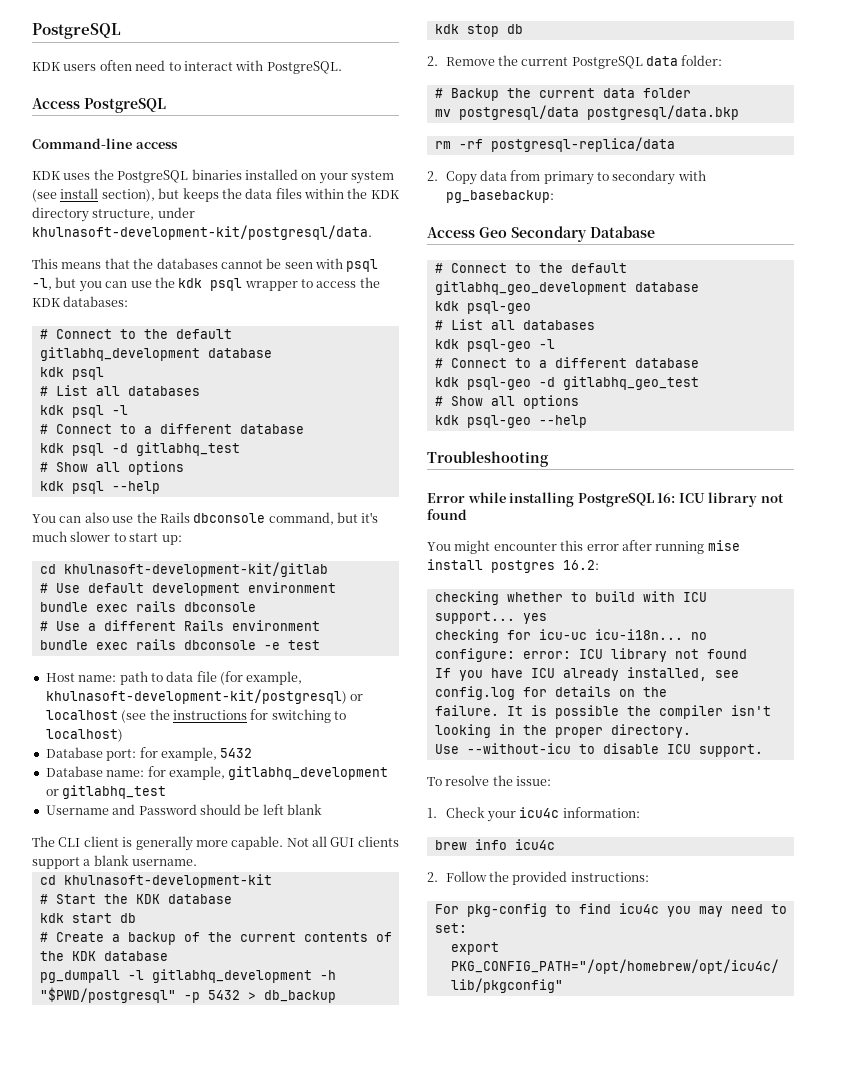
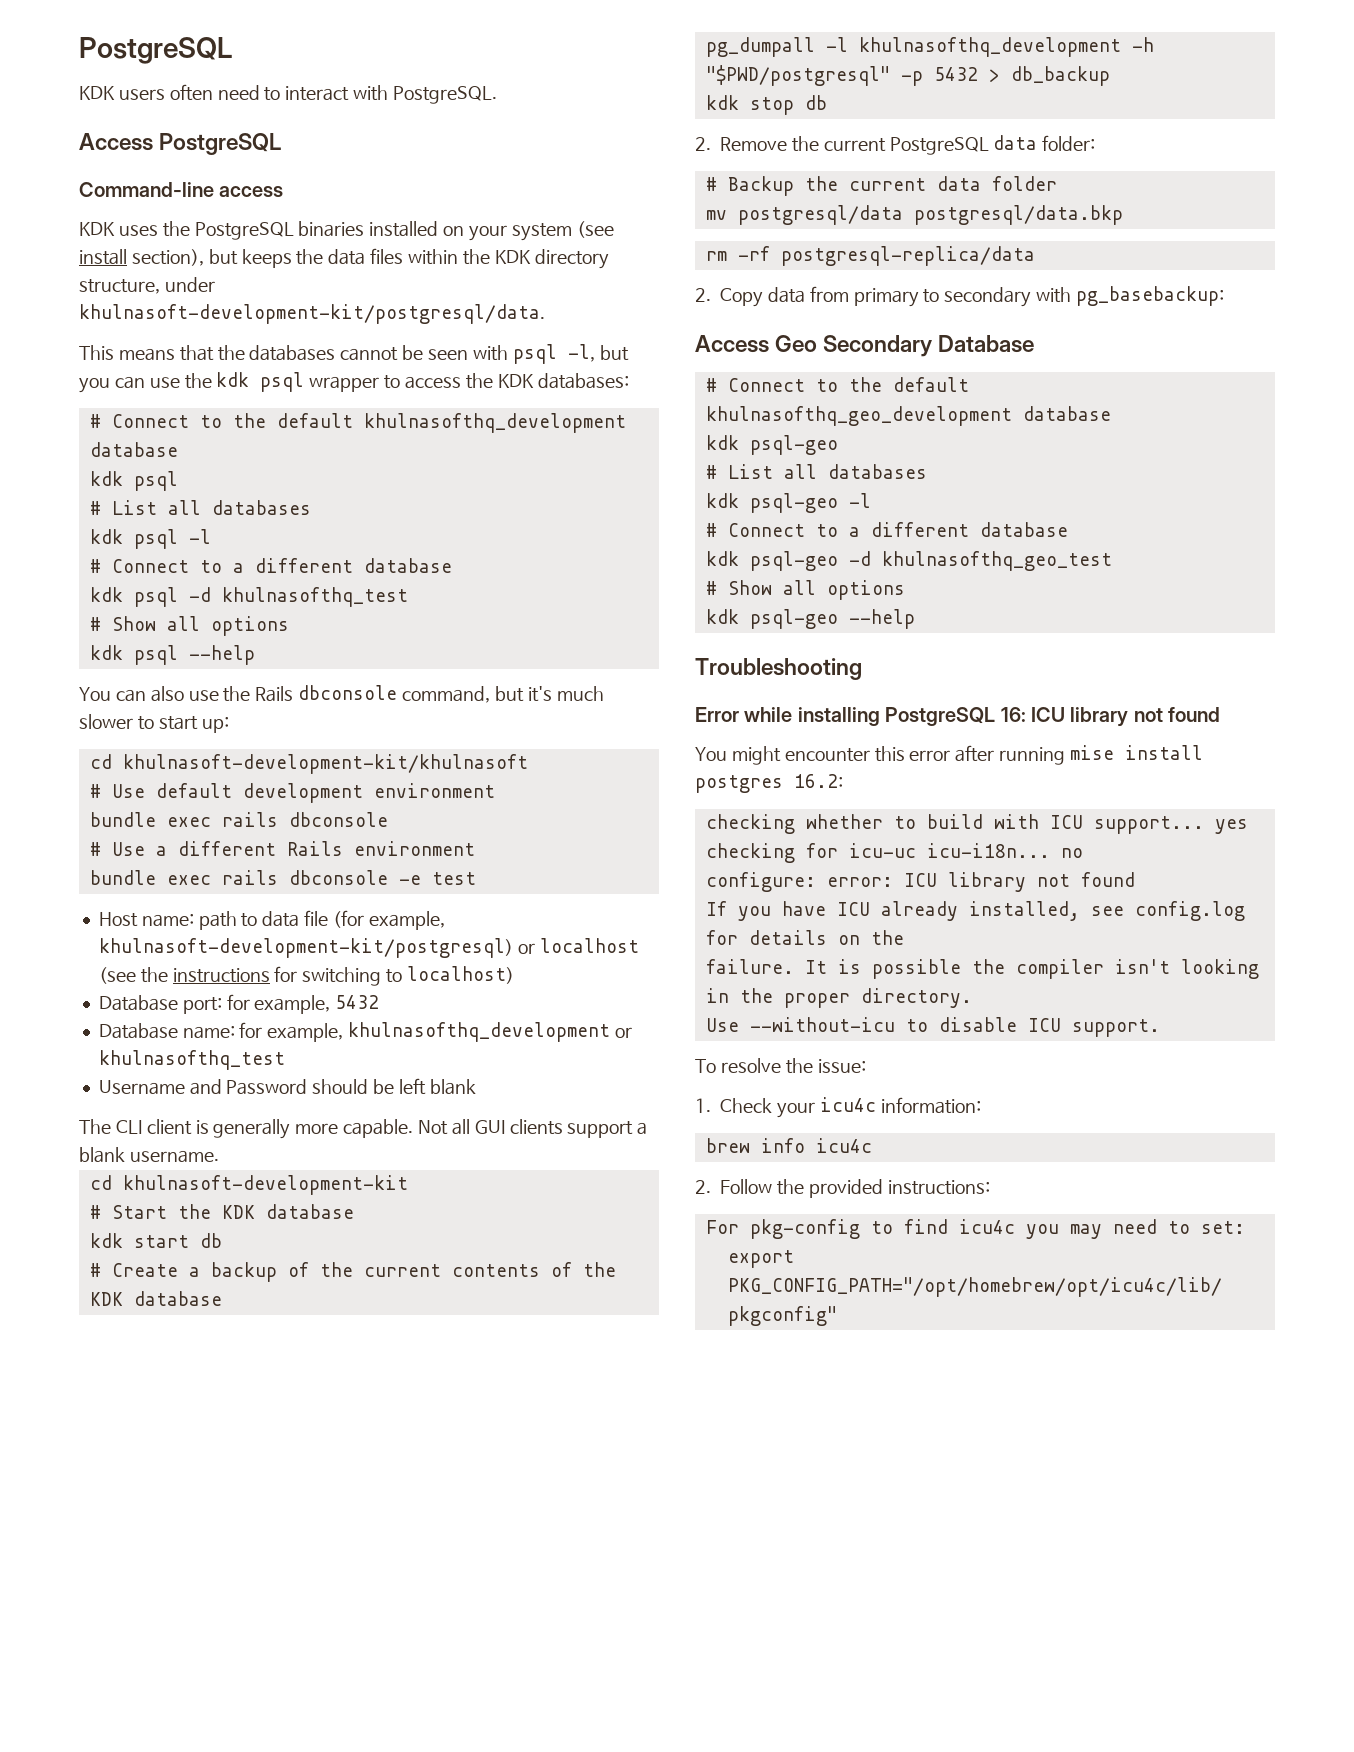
[39,347,200,361] gitlabhq_development -> [363,413,626,433] khulnasofthq_development
[135,442,240,456] gitlabhq_test -> [221,587,408,607] khulnasofthq_test
[63,562,328,577] khulnasoft-development-kit/gitlab -> [122,754,528,774] khulnasoft-development-kit/khulnasoft
[228,766,389,780] [45,785,167,799] gitlabhq_development or gitlabhq_test -> [348,1022,633,1042] [98,1050,285,1070] khulnasofthq_development or khulnasofthq_test
[151,969,312,983] gitlabhq_development -> [858,37,1121,57] khulnasofthq_development
[434,281,627,295] gitlabhq_geo_development -> [705,406,1012,426] khulnasofthq_geo_development
[562,376,699,390] gitlabhq_geo_test -> [881,551,1112,571] khulnasofthq_geo_test

